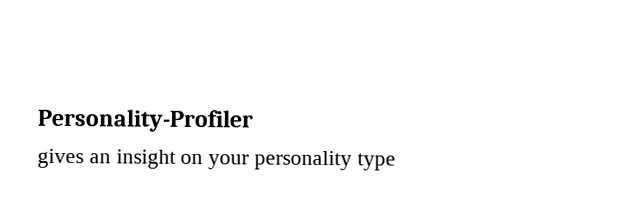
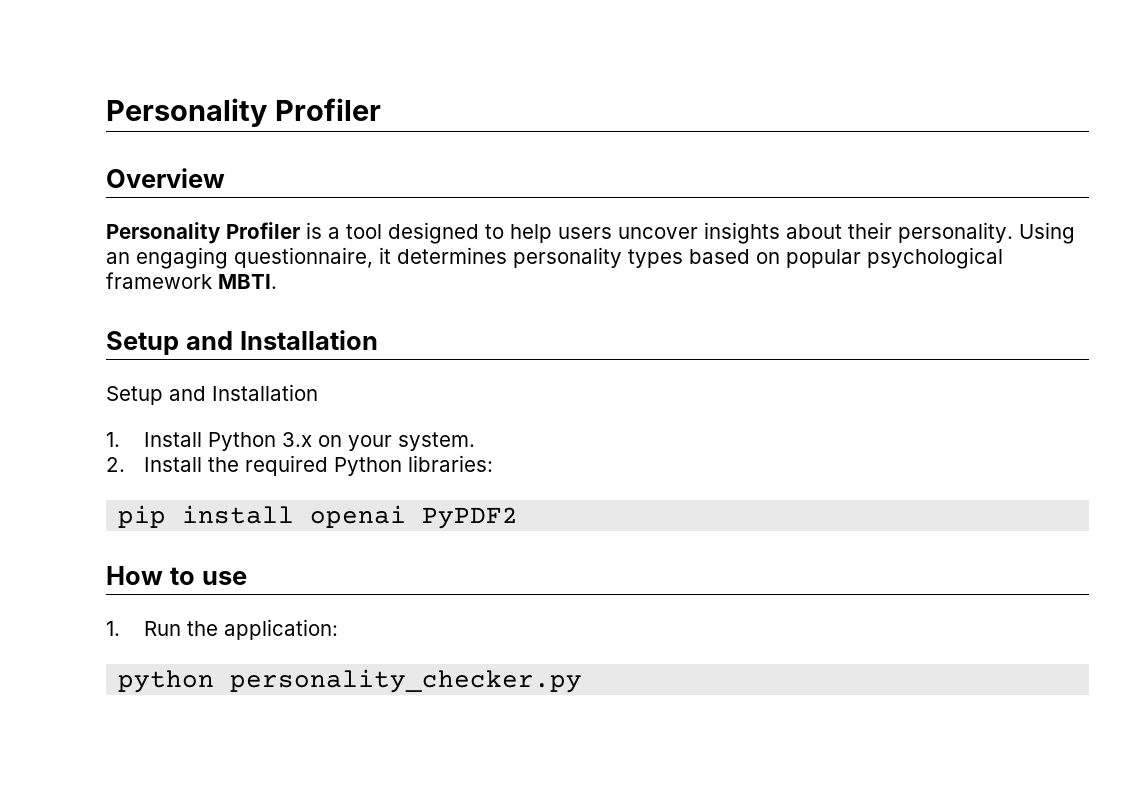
[37,108,253,133] [37,148,396,171] Personality-Profiler // gives an insight on your personality type -> [106,98,381,127] [106,168,225,188] [106,222,1075,244] [106,247,1003,269] [106,272,277,289] [106,330,378,355] [106,384,318,405] [106,432,476,451] [106,455,494,476] [118,505,519,529] [106,566,247,585] [106,619,339,640] [118,669,583,693] Personality Profiler // Overview // Personality Profiler is a tool designed to help users uncover insights about their personality. Using an engaging questionnaire, it determines personality types based on popular psychological framework MBTI. // Setup and Installation // Setup and Installation // 1. Install Python 3.x on your system. // 2. Install the required Python libraries: // pip install openai PyPDF2 // How to use // 1. Run the application: // python personality_checker.py

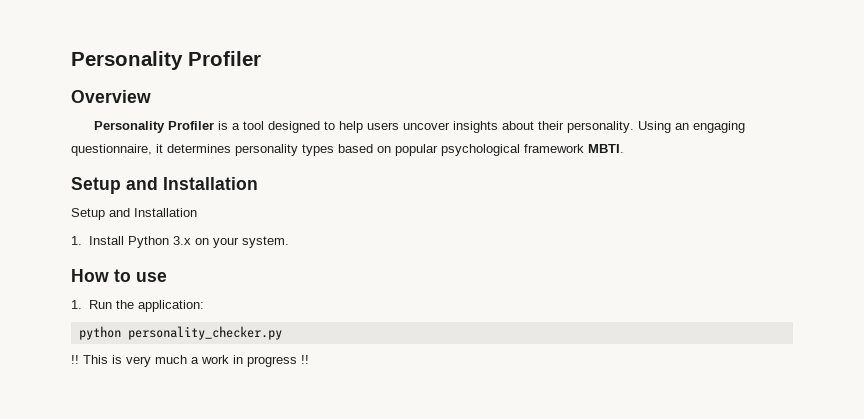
[106,455,494,476] [118,505,519,529] // 2. Install the required Python libraries: // pip install openai PyPDF2 -> (289, 242) none
(583, 681) none -> [71,355,309,367] // !! This is very much a work in progress !!

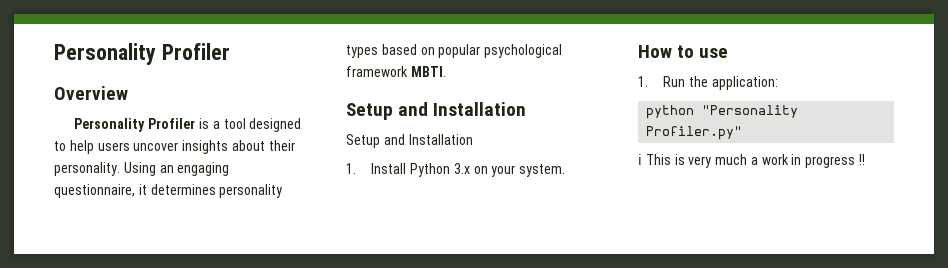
[127,326,282,340] [71,355,79,364] personality_checker.py // !! -> [702,105,799,118] [646,126,743,140] [638,154,642,165] "Personality Profiler.py" // ℹ

